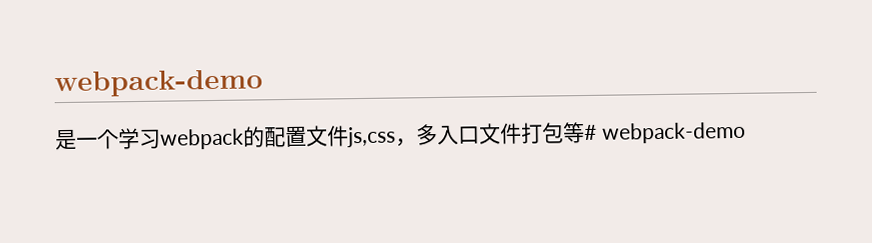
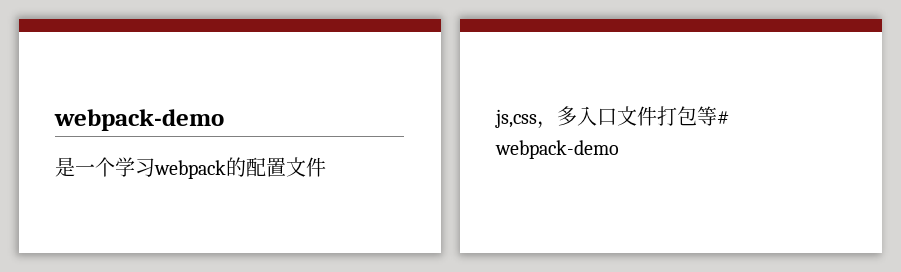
(349, 136) none -> (326, 167) //

